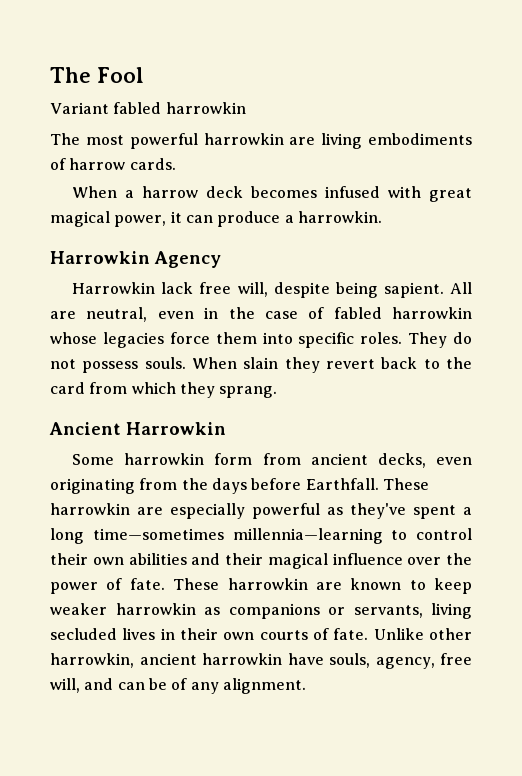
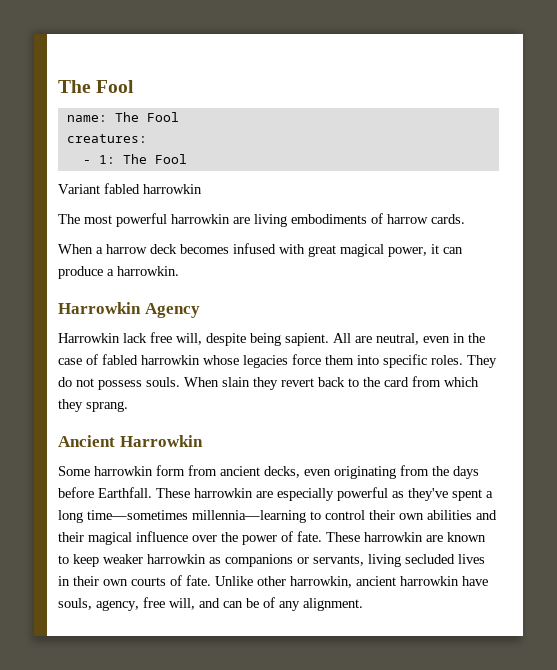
[50,67,144,83] The Fool -> [58,80,135,93] [66,112,179,122] [66,134,147,143] [82,154,187,164] The Fool // name: The Fool // creatures: // - 1: The Fool

